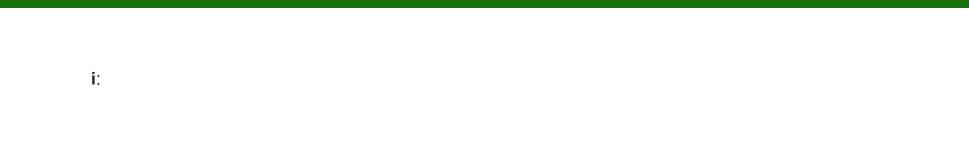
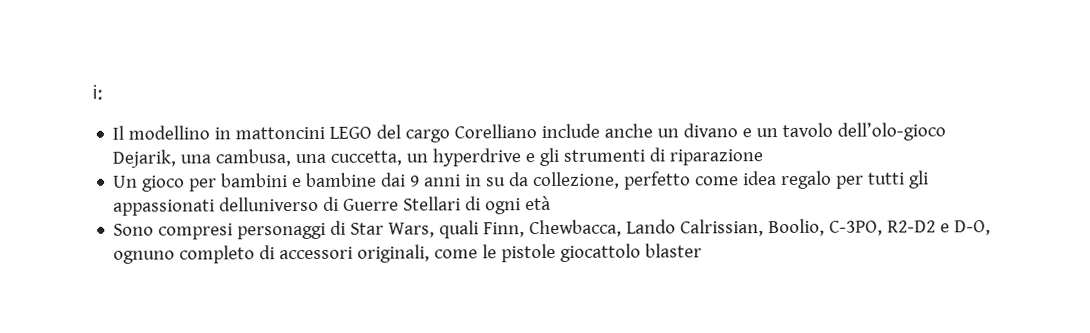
(101, 78) none -> [112,122,947,143] [112,147,764,168] [113,170,930,192] [113,195,552,216] [113,218,992,240] [113,243,703,264] // Il modellino in mattoncini LEGO del cargo Corelliano include anche un divano e un tavolo dell’olo-gioco Dejarik, una cambusa, una cuccetta, un hyperdrive e gli strumenti di riparazione // Un gioco per bambini e bambine dai 9 anni in su da collezione, perfetto come idea regalo per tutti gli appassionati delluniverso di Guerre Stellari di ogni età // Sono compresi personaggi di Star Wars, quali Finn, Chewbacca, Lando Calrissian, Boolio, C-3PO, R2-D2 e D-O, ognuno completo di accessori originali, come le pistole giocattolo blaster

